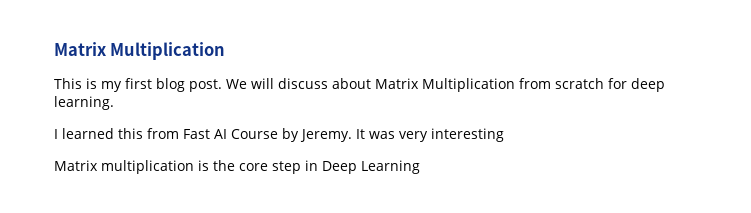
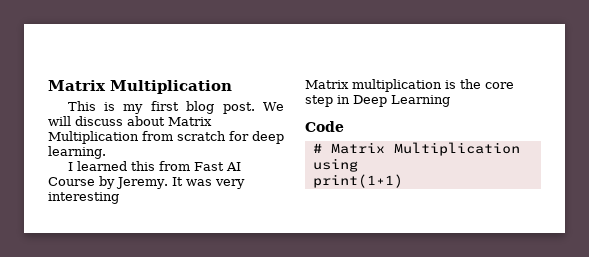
(420, 167) none -> [305,121,344,132] [312,142,520,156] [312,158,358,172] [312,174,403,188] // Code // # Matrix Multiplication using // print(1+1)

